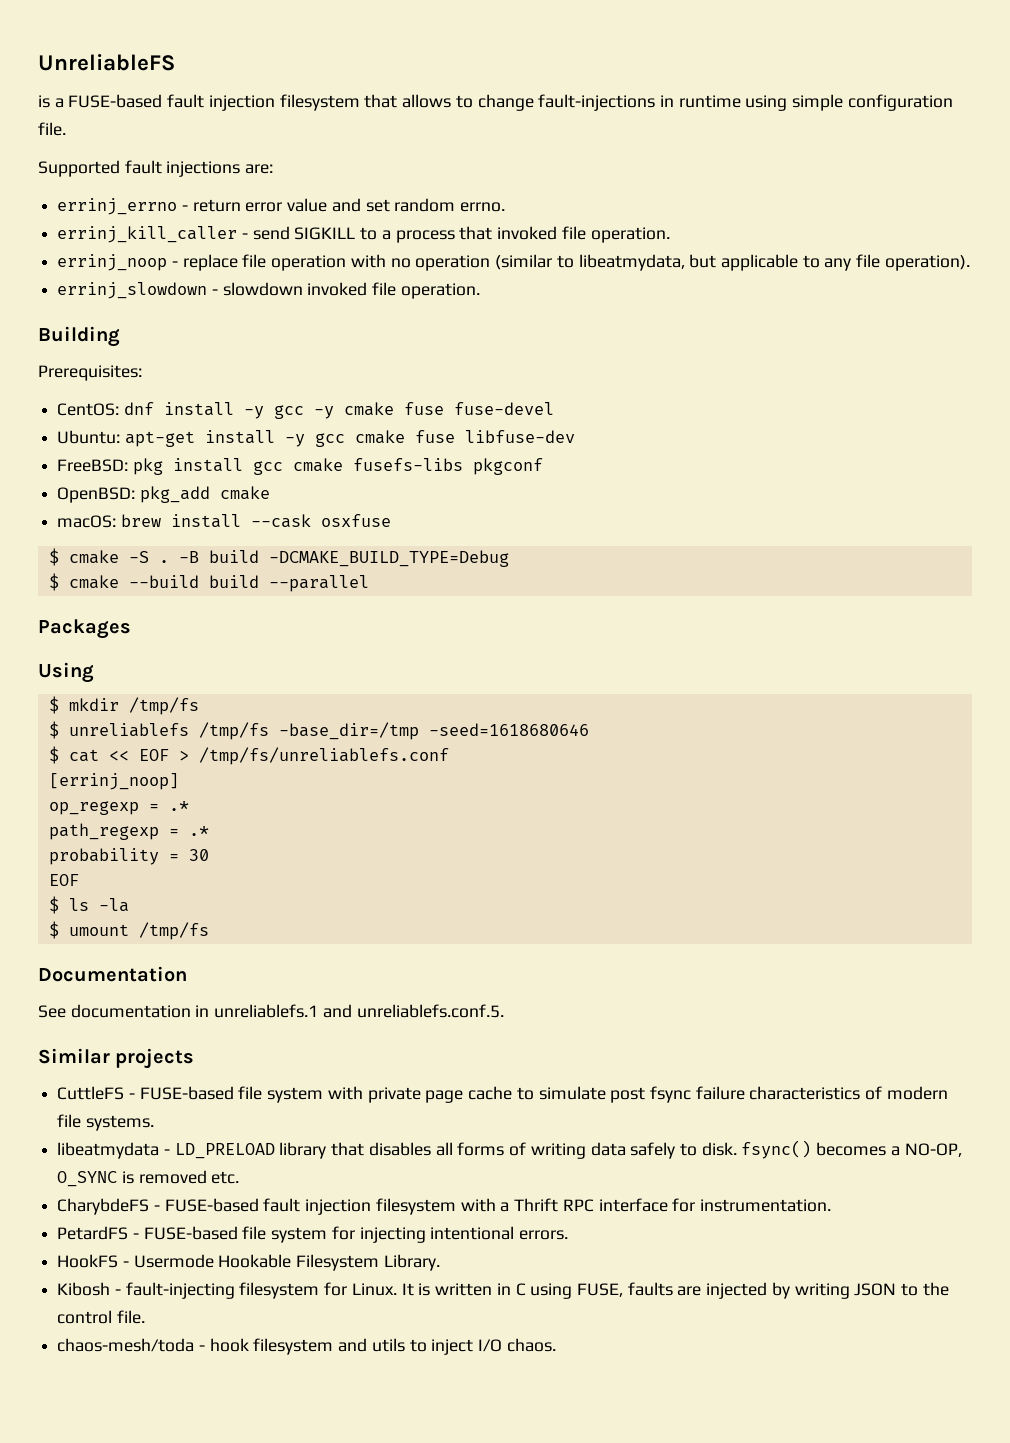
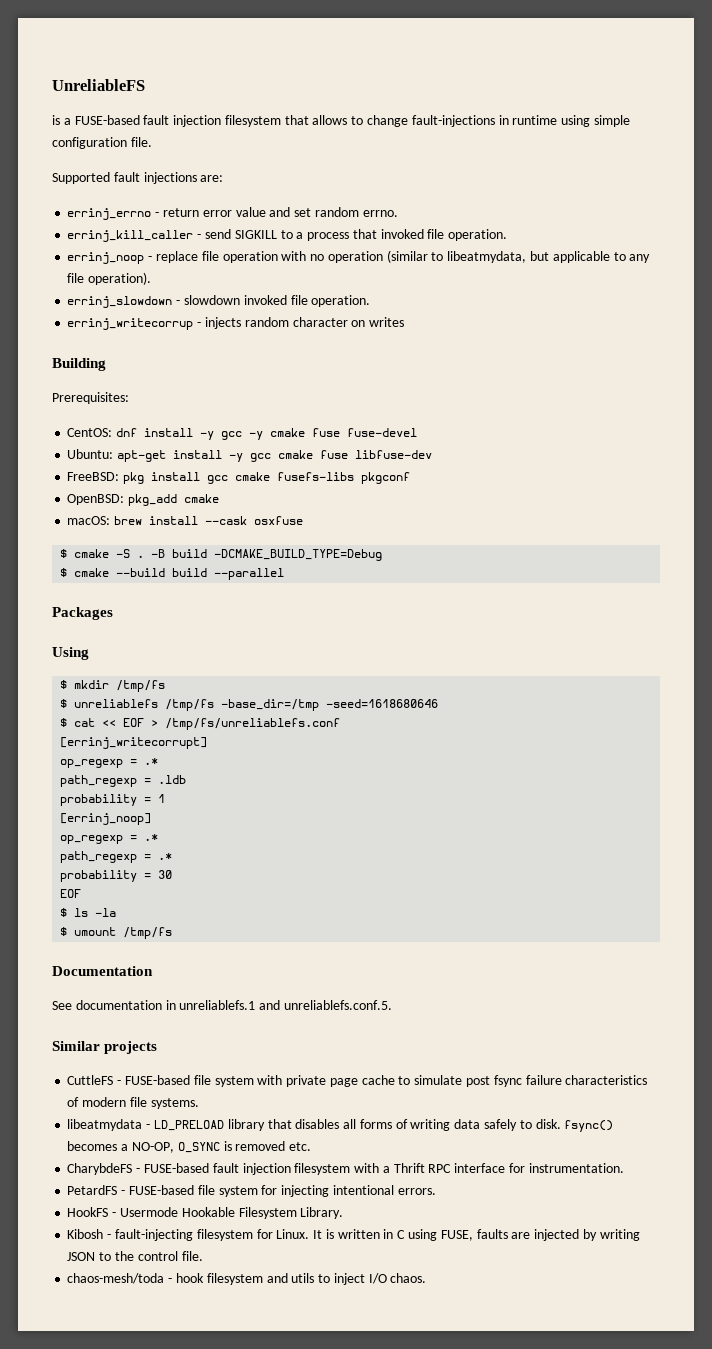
(480, 291) none -> [67,317,405,330] // errinj_writecorrup - injects random character on writes
(449, 756) none -> [60,737,208,749] [60,758,159,768] [60,775,187,787] [60,794,166,806] // [errinj_writecorrupt] // op_regexp = .* // path_regexp = .ldb // probability = 1

